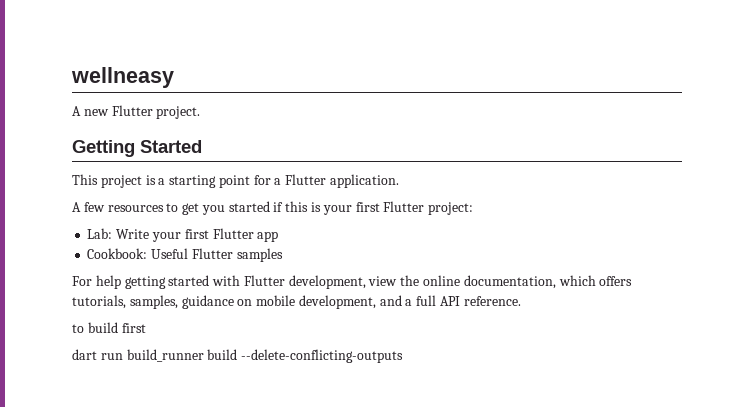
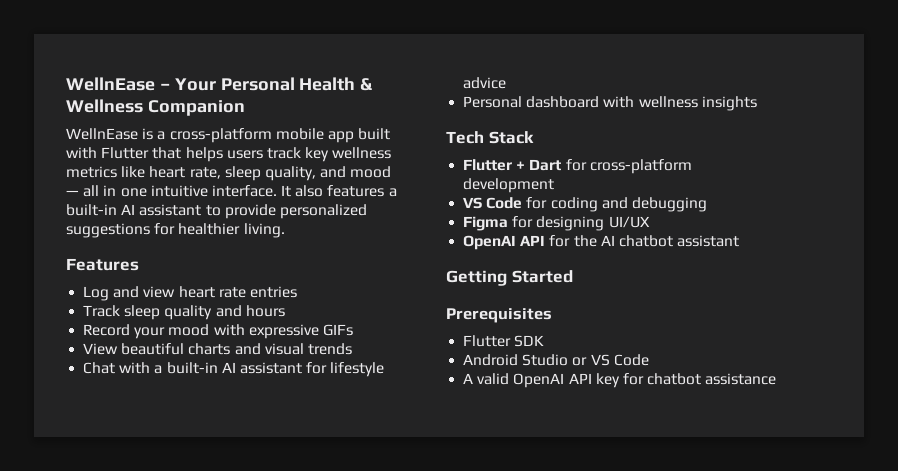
[71,67,174,88] [72,105,201,119] [72,140,202,157] [72,174,400,188] [72,201,474,215] [87,228,279,242] [87,248,283,262] [72,275,633,289] [72,295,521,309] [72,322,146,333] [72,349,404,363] wellneasy // A new Flutter project. // Getting Started // This project is a starting point for a Flutter application. // A few resources to get you started if this is your first Flutter project: // Lab: Write your first Flutter app // Cookbook: Useful Flutter samples // For help getting started with Flutter development, view the online documentation, which offers tutorials, samples, guidance on mobile development, and a full API reference. // to build first // dart run build_runner build --delete-conflicting-outputs -> [66,77,373,91] [66,99,245,116] [66,128,391,143] [66,147,392,162] [66,166,392,181] [66,185,397,197] [66,204,367,219] [66,223,285,238] [66,258,139,271] [83,286,297,301] [83,305,285,320] [83,324,353,339] [83,343,352,355] [83,362,385,377] [463,77,507,89] [463,96,757,111] [446,131,534,144] [463,159,692,174] [463,178,555,193] [463,197,707,212] [463,216,650,231] [463,235,740,250] [446,270,573,286] [446,308,552,323] [463,335,545,347] [463,354,649,366] [463,373,777,388] WellnEase – Your Personal Health & Wellness Companion // WellnEase is a cross-platform mobile app built with Flutter that helps users track key wellness metrics like heart rate, sleep quality, and mood — all in one intuitive interface. It also features a built-in AI assistant to provide personalized suggestions for healthier living. // Features // Log and view heart rate entries // Track sleep quality and hours // Record your mood with expressive GIFs // View beautiful charts and visual trends // Chat with a built-in AI assistant for lifestyle advice // Personal dashboard with wellness insights // Tech Stack // Flutter + Dart for cross-platform development // VS Code for coding and debugging // Figma for designing UI/UX // OpenAI API for the AI chatbot assistant // Getting Started // Prerequisites // Flutter SDK // Android Studio or VS Code // A valid OpenAI API key for chatbot assistance

